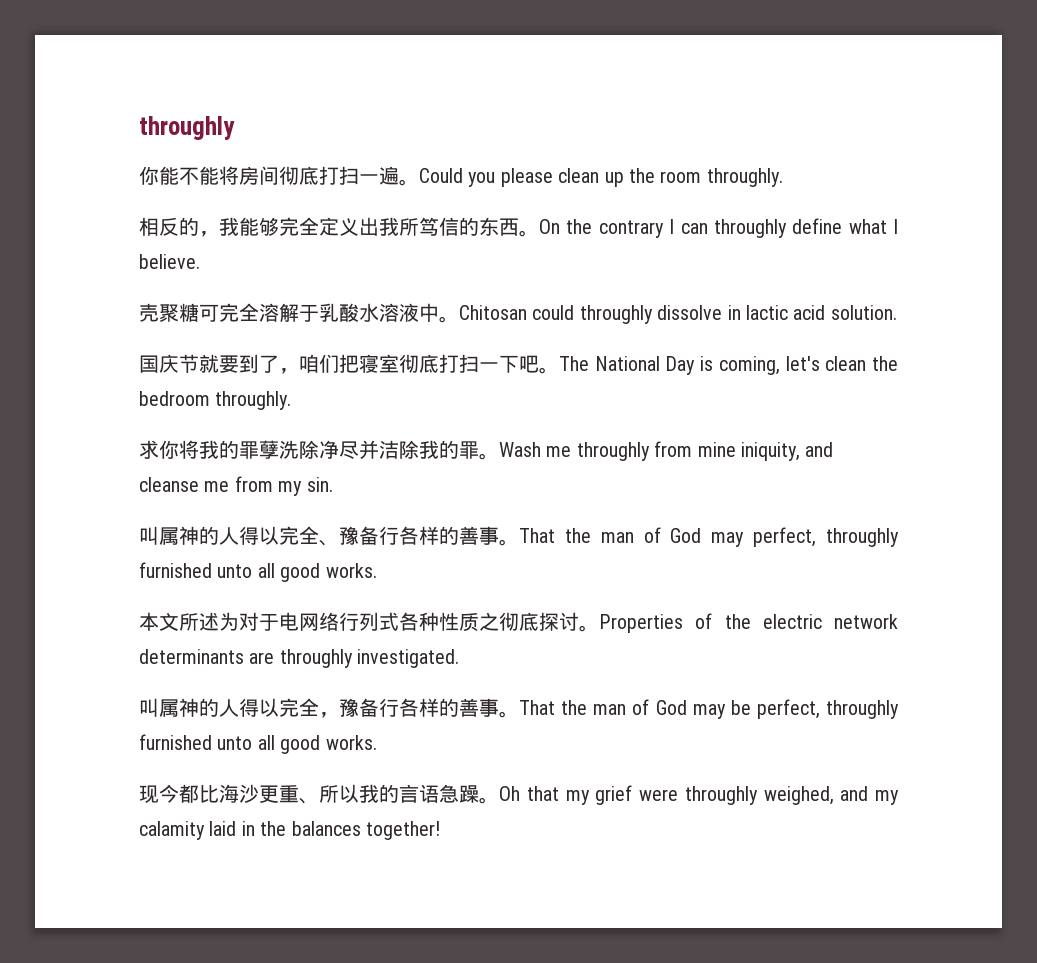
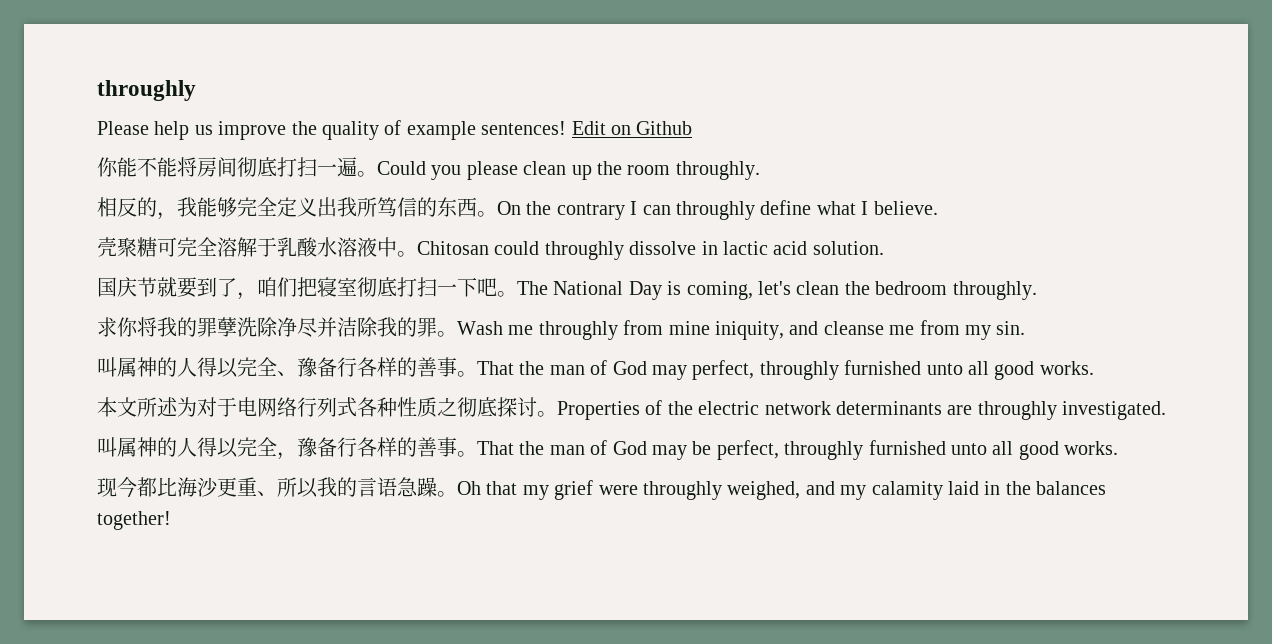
[139,116,235,140] throughly -> [97,80,196,101] [97,120,693,140] throughly // Please help us improve the quality of example sentences! Edit on Github

